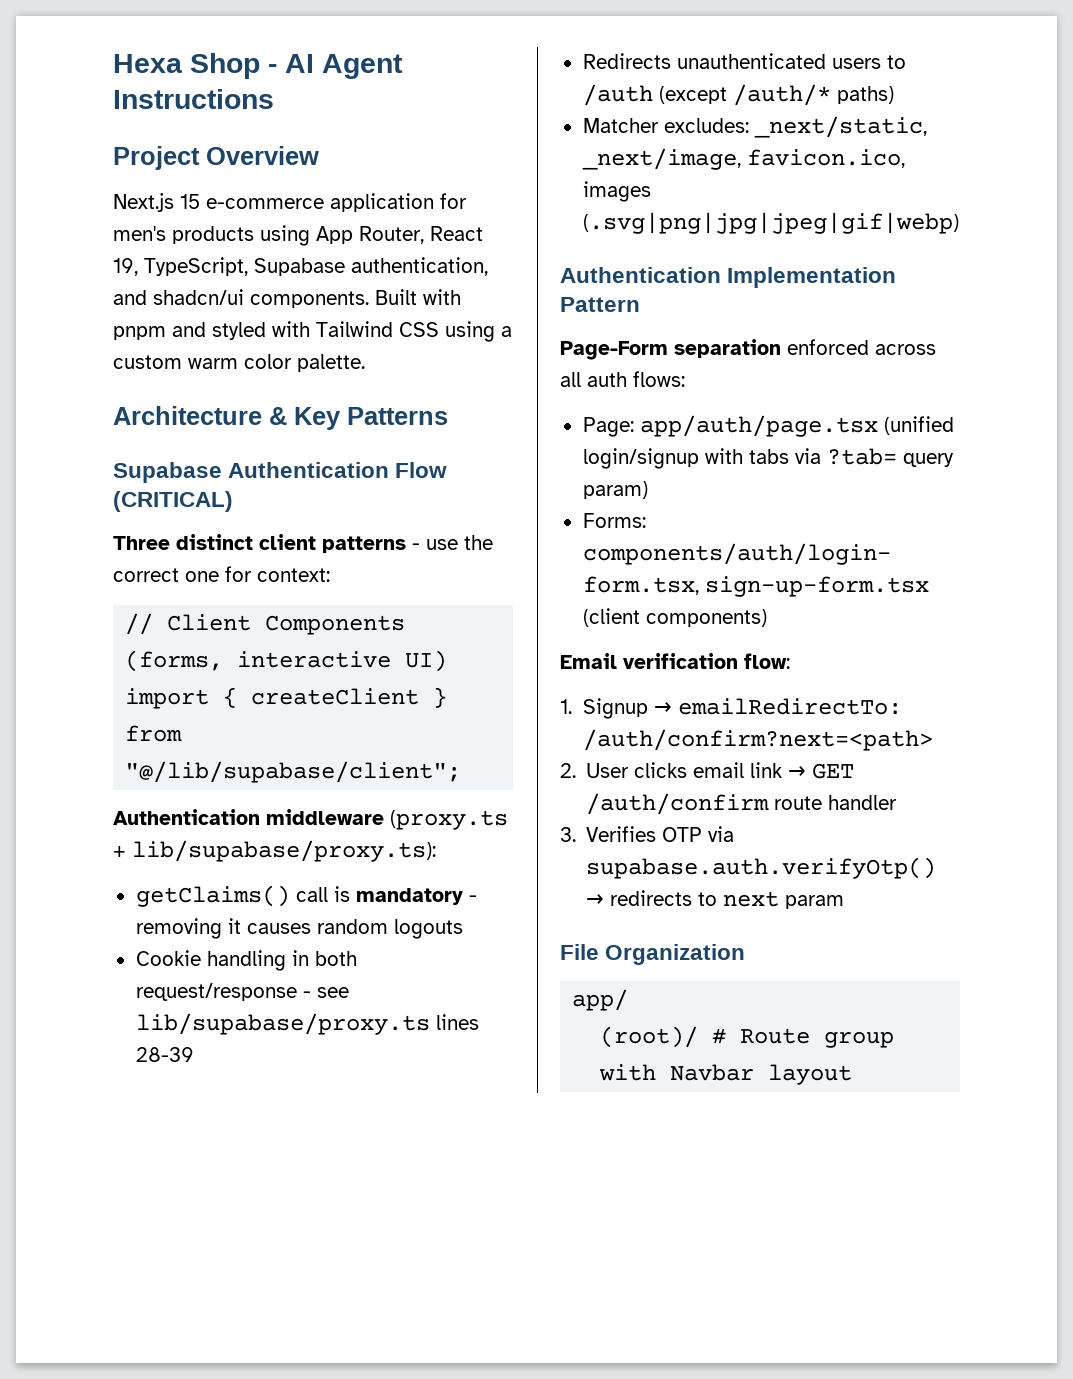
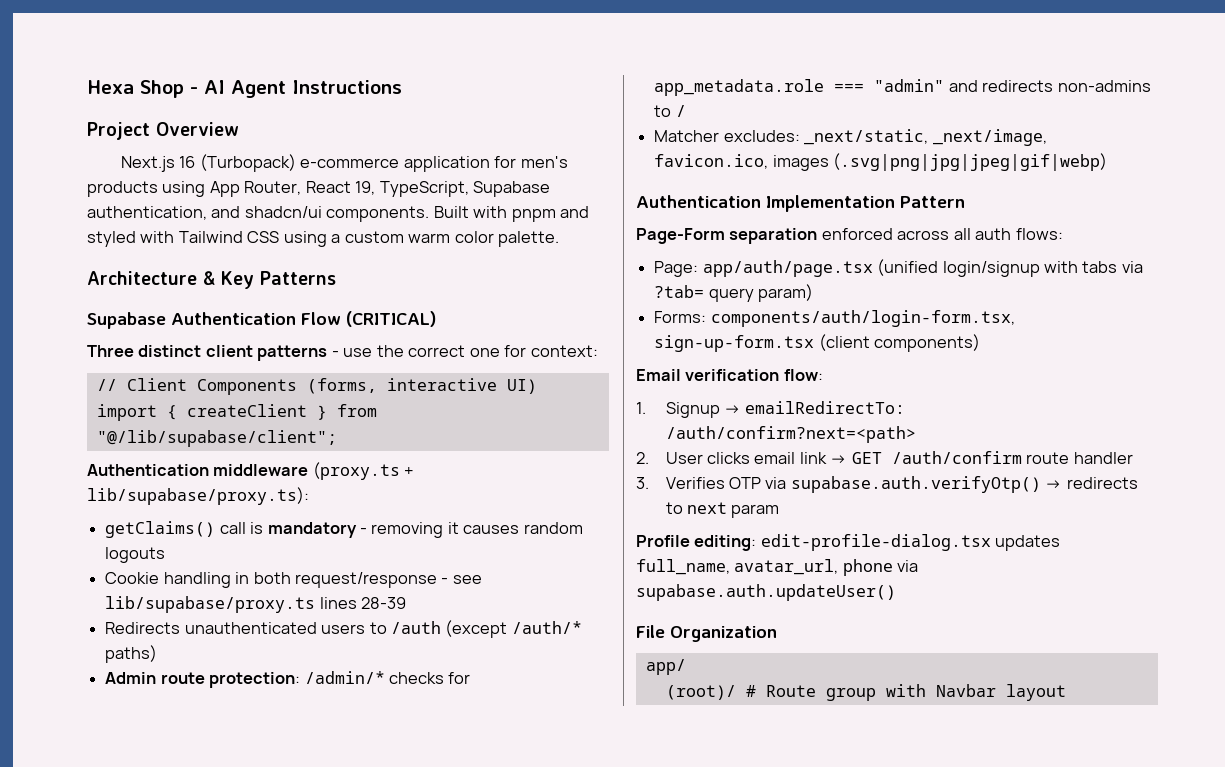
[180,194,200,209] 15 -> [179,154,296,172] 16 (Turbopack)
(894, 95) none -> [105,671,471,688] [654,79,1151,96] [654,105,686,117] // Admin route protection: /admin/* checks for app_metadata.role === "admin" and redirects non-admins to /
(845, 902) none -> [636,534,1061,551] [636,559,919,576] [636,584,896,601] // Profile editing: edit-profile-dialog.tsx updates full_name, avatar_url, phone via supabase.auth.updateUser()

